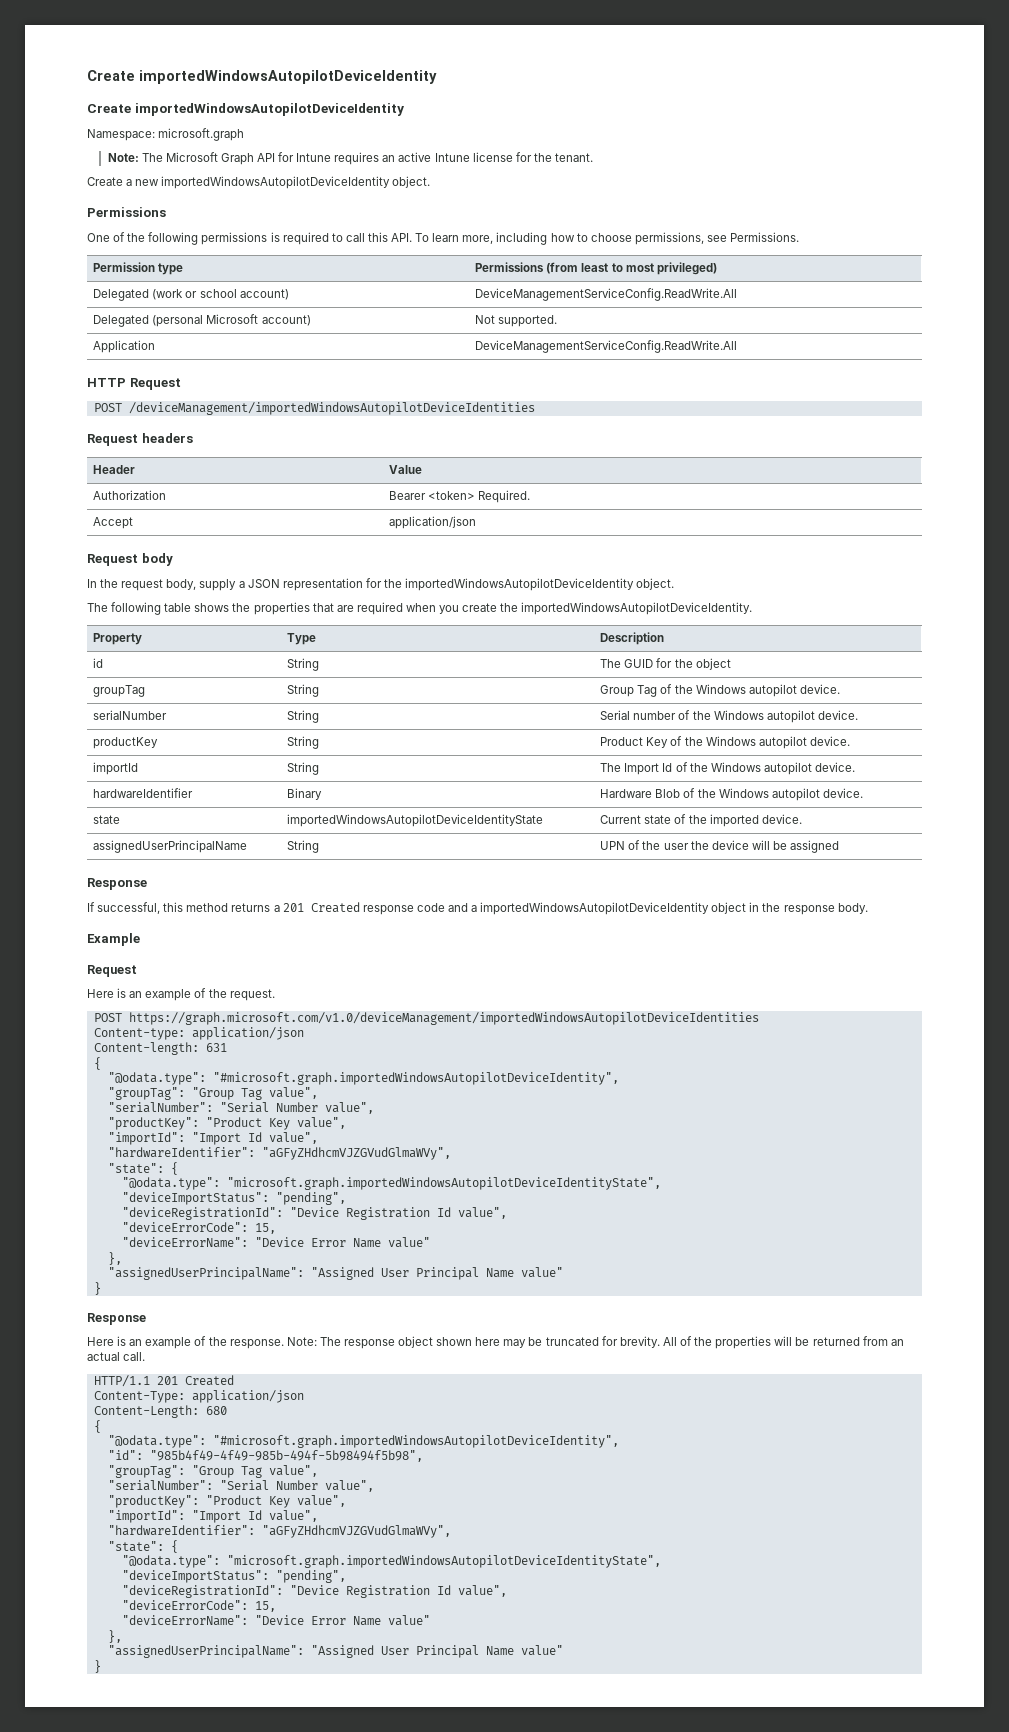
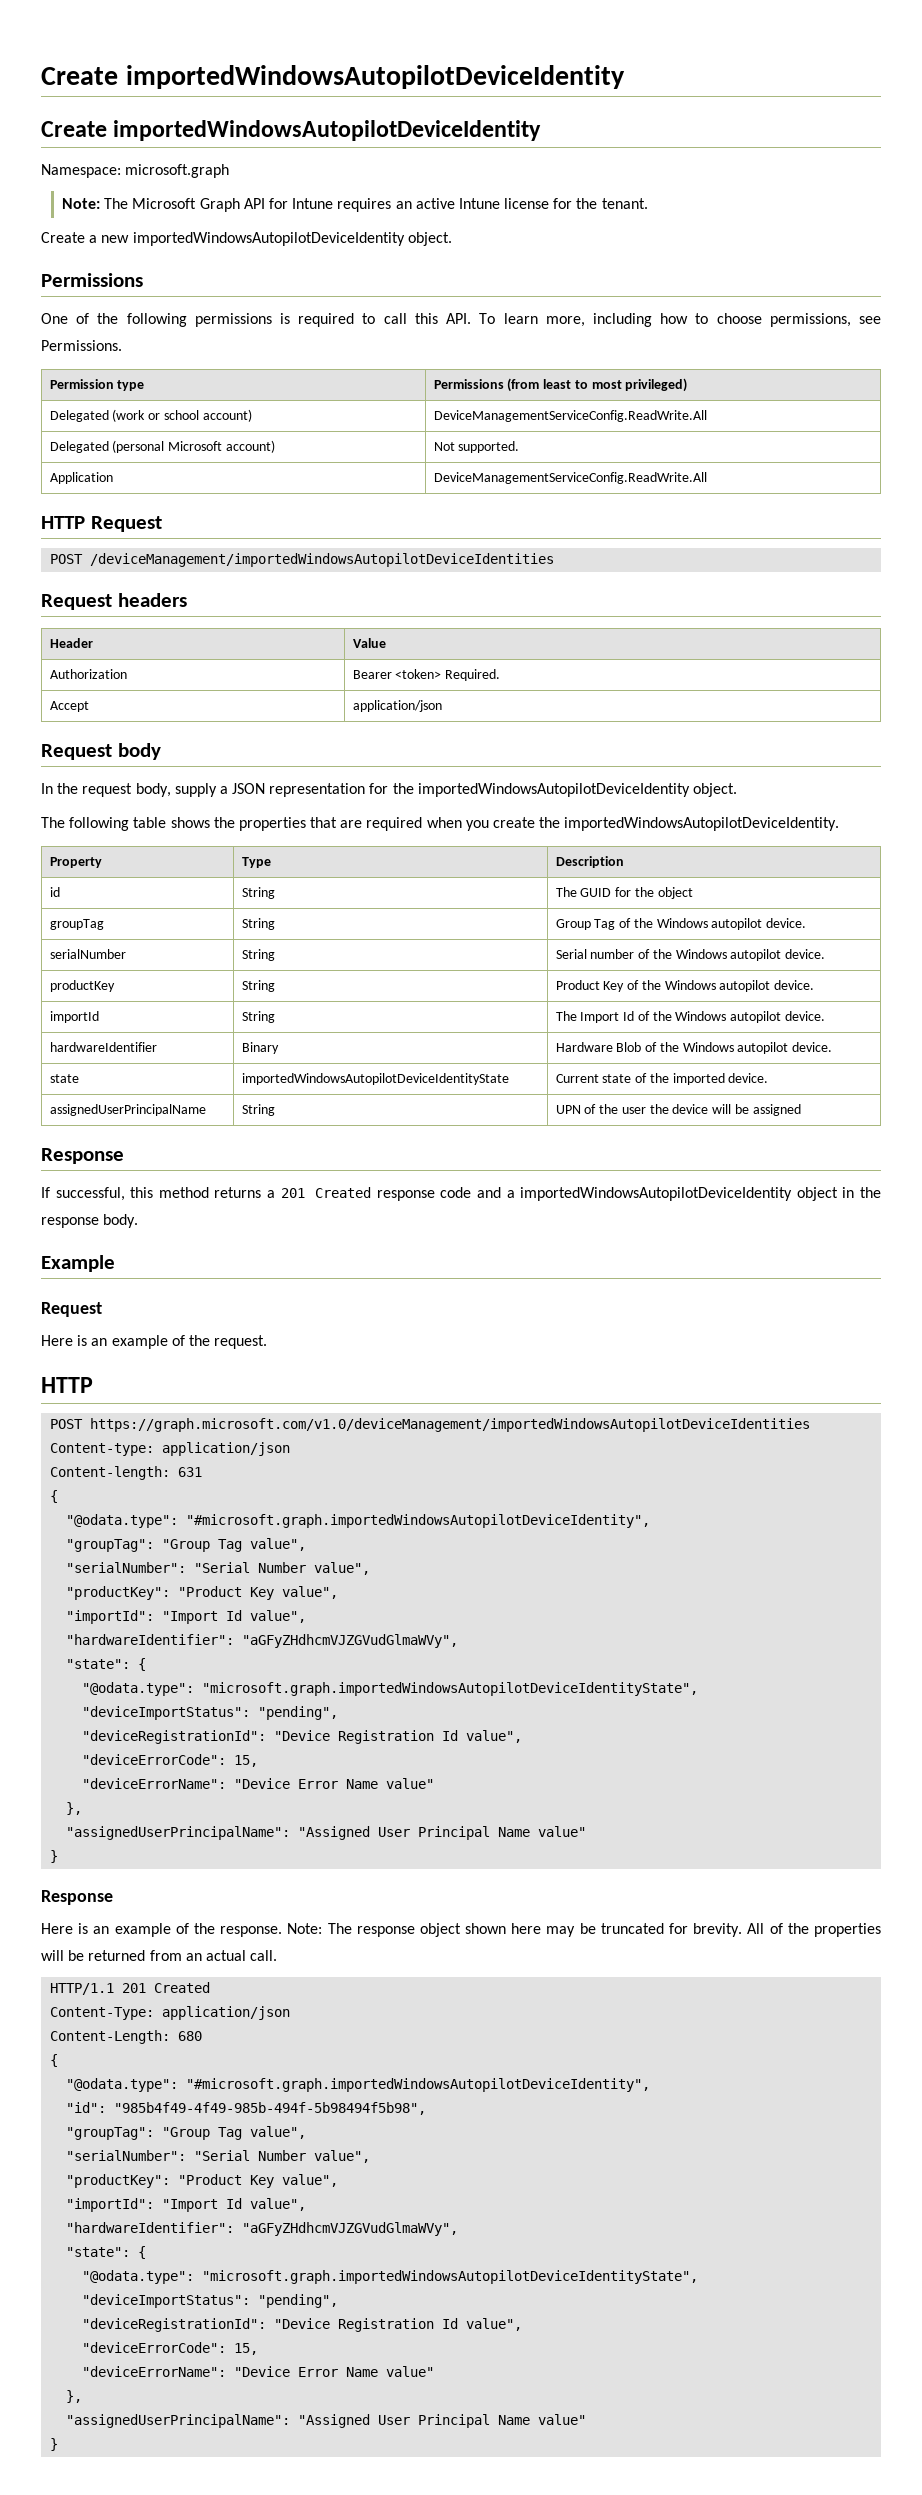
(275, 995) none -> [41,1377,93,1393] // HTTP

